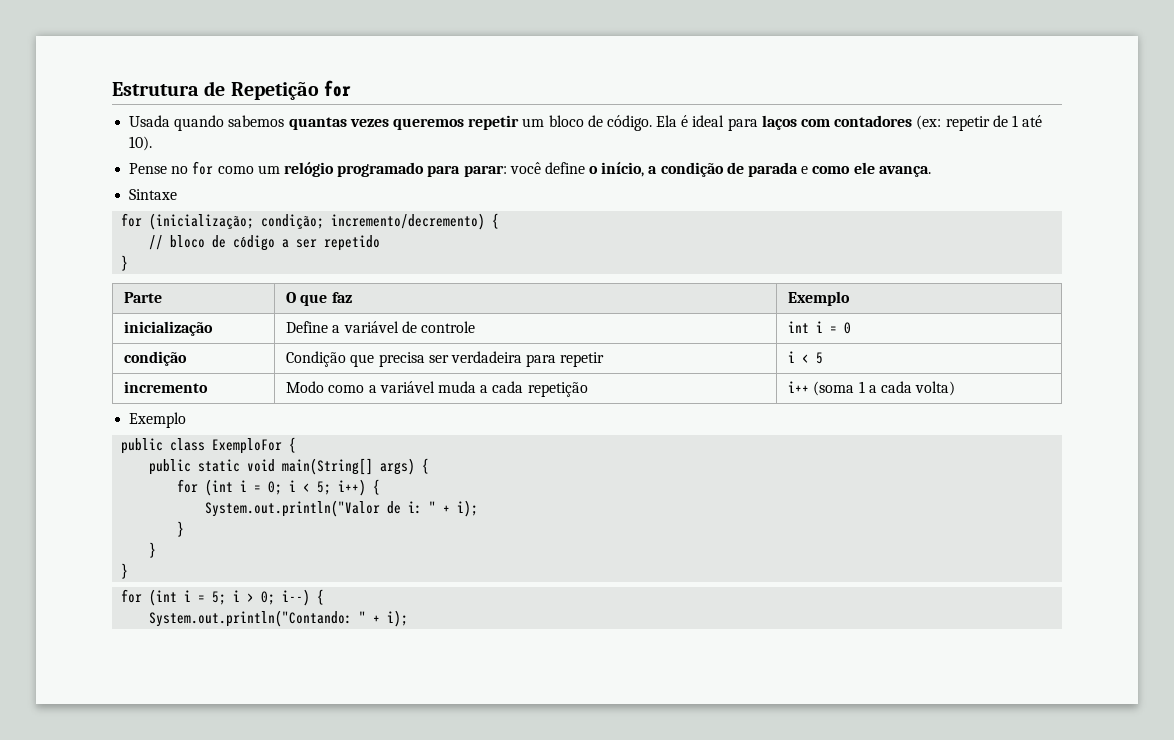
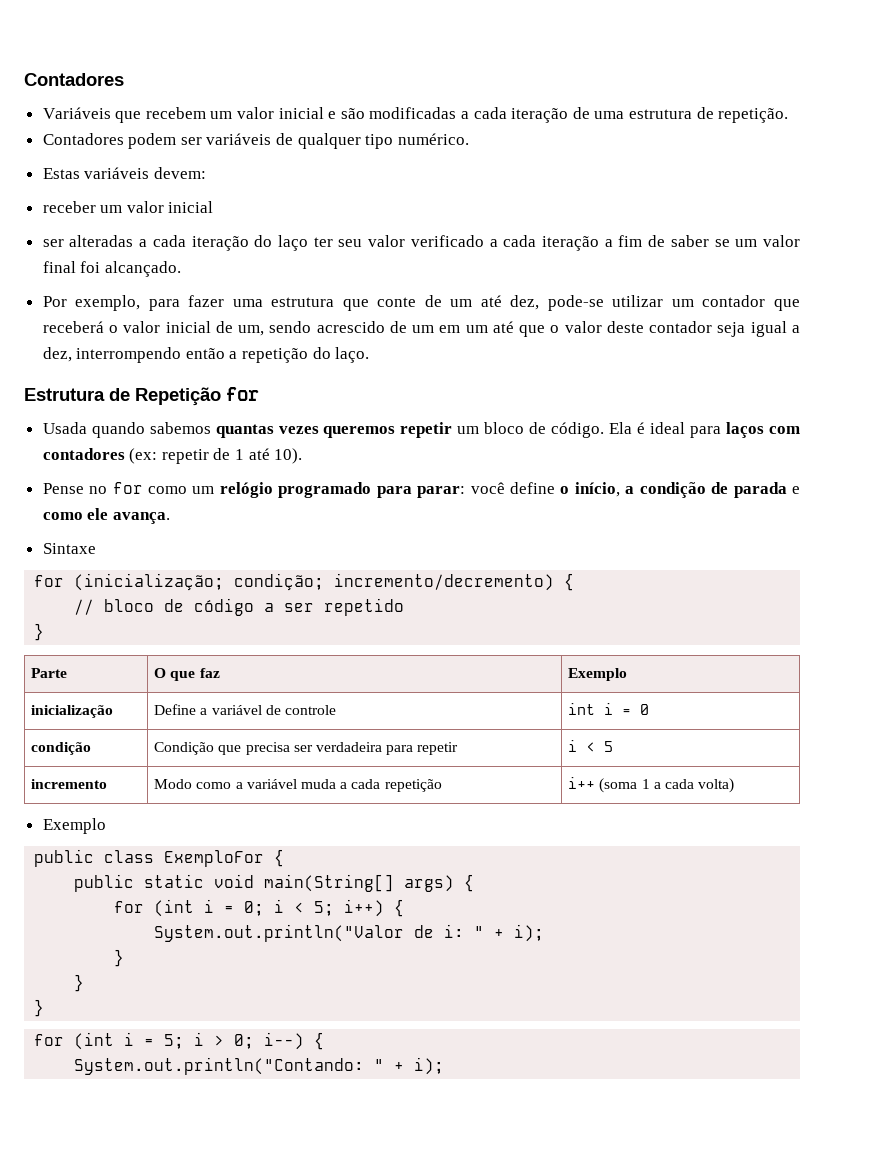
(112, 89) none -> [24,73,124,86] [42,107,789,123] [42,133,469,149] [42,167,206,179] [42,201,214,213] [42,235,801,251] [42,261,181,277] [42,295,800,311] [42,321,800,337] [42,347,370,363] Contadores // Variáveis que recebem um valor inicial e são modificadas a cada iteração de uma estrutura de repetição. // Contadores podem ser variáveis de qualquer tipo numérico. // Estas variáveis devem: // receber um valor inicial // ser alteradas a cada iteração do laço ter seu valor verificado a cada iteração a fim de saber se um valor final foi alcançado. // Por exemplo, para fazer uma estrutura que conte de um até dez, pode-se utilizar um contador que receberá o valor inicial de um, sendo acrescido de um em um até que o valor deste contador seja igual a dez, interrompendo então a repetição do laço. //

